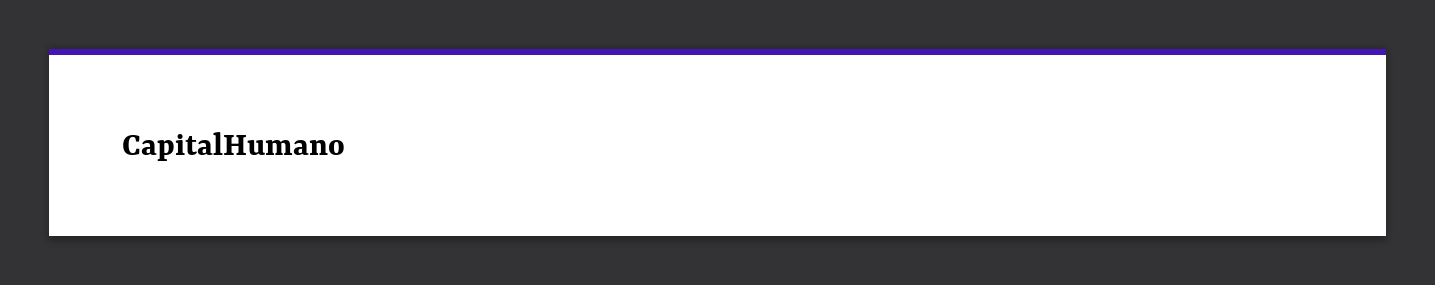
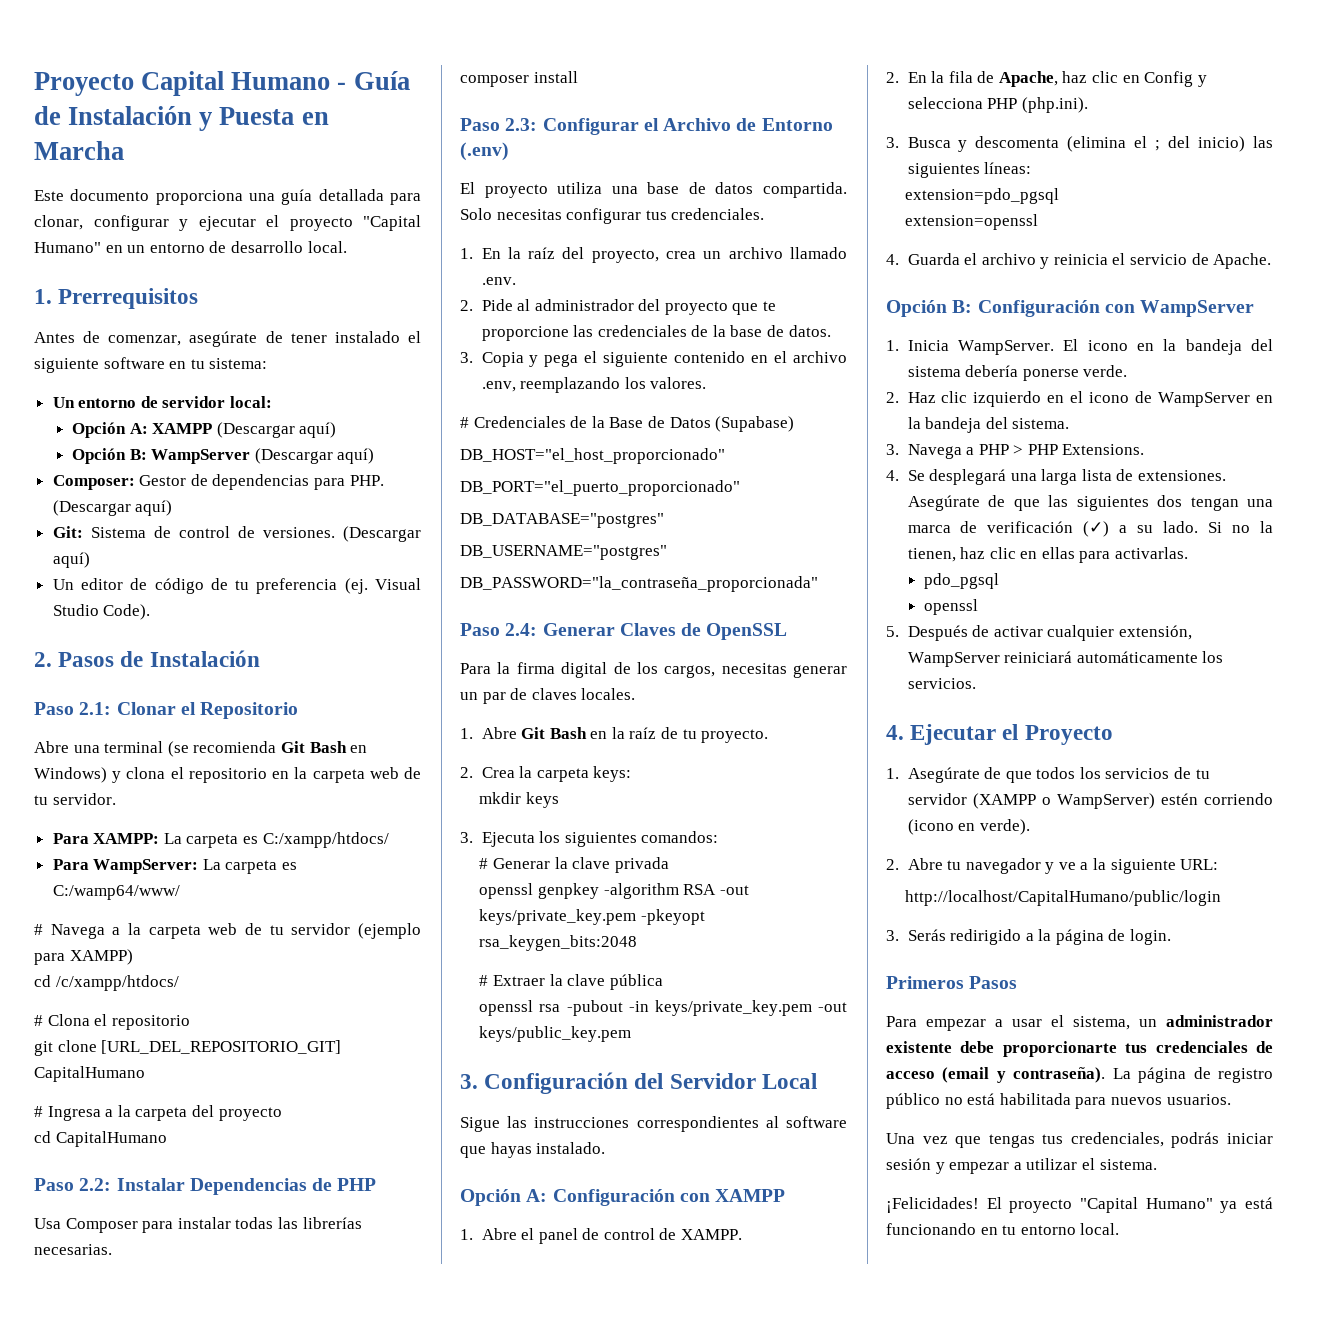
[122,132,345,161] CapitalHumano -> [34,71,410,96] [34,106,329,131] [34,141,124,160] [34,189,421,205] [34,215,421,231] [34,241,347,253] [34,288,199,309] [34,331,422,347] [34,357,268,373] [52,396,273,408] [72,422,337,438] [72,448,375,464] [52,474,384,490] [52,500,173,516] [52,526,422,542] [52,552,90,568] [52,578,421,594] [52,604,151,620] [34,650,260,667] [34,702,299,719] [34,741,368,757] [34,767,422,783] [34,793,116,805] [52,832,389,848] [52,859,298,874] [52,885,180,900] [34,923,421,939] [34,949,133,965] [34,975,179,991] [34,1014,190,1030] [34,1040,342,1056] [34,1066,145,1082] [34,1105,282,1121] [34,1131,167,1147] [34,1178,377,1195] [34,1217,362,1233] [34,1244,112,1255] [460,71,578,87] [460,118,833,135] [460,142,509,161] [460,182,847,198] [460,208,765,224] [460,247,847,263] [481,277,516,285] [460,299,777,315] [481,325,831,341] [460,351,847,367] [481,377,707,393] [460,416,795,432] [460,448,725,464] [460,480,740,496] [460,513,664,528] [460,545,667,560] [460,576,818,592] [460,623,788,640] [460,662,847,678] [460,688,636,704] [460,727,769,743] [460,766,632,782] [479,792,559,808] [460,831,719,847] [479,857,669,873] [479,883,749,899] [479,909,705,925] [479,935,638,951] [479,974,663,990] [479,1000,847,1016] [479,1026,632,1042] [460,1072,817,1094] [460,1116,847,1132] [460,1142,606,1158] [460,1189,786,1206] [460,1228,743,1244] [886,71,1207,87] [907,97,1088,113] [886,136,1273,152] [907,162,1032,178] [905,188,1060,204] [905,214,1039,230] [886,253,1272,269] [886,300,1255,317] [886,339,1273,355] [907,365,1128,381] [886,391,1273,407] [907,417,1070,433] [886,444,1145,459] [886,469,1227,485] [907,495,1273,511] [907,521,1273,537] [907,547,1189,563] [924,573,1000,589] [924,599,979,615] [886,625,1192,641] [907,651,1224,667] [907,678,976,689] [886,724,1113,745] [886,767,1210,783] [907,793,1273,809] [907,819,1030,835] [886,858,1219,874] [905,890,1222,906] [886,929,1172,945] [886,976,1018,989] [886,1015,1273,1031] [886,1041,1273,1057] [886,1067,1273,1083] [886,1093,1231,1109] [886,1132,1273,1148] [886,1158,1157,1174] [886,1197,1273,1213] [886,1223,1120,1235] Proyecto Capital Humano - Guía de Instalación y Puesta en Marcha // Este documento proporciona una guía detallada para clonar, configurar y ejecutar el proyecto "Capital Humano" en un entorno de desarrollo local. // 1. Prerrequisitos // Antes de comenzar, asegúrate de tener instalado el siguiente software en tu sistema: // Un entorno de servidor local: // Opción A: XAMPP (Descargar aquí) // Opción B: WampServer (Descargar aquí) // Composer: Gestor de dependencias para PHP. (Descargar aquí) // Git: Sistema de control de versiones. (Descargar aquí) // Un editor de código de tu preferencia (ej. Visual Studio Code). // 2. Pasos de Instalación // Paso 2.1: Clonar el Repositorio // Abre una terminal (se recomienda Git Bash en Windows) y clona el repositorio en la carpeta web de tu servidor. // Para XAMPP: La carpeta es C:/xampp/htdocs/ // Para WampServer: La carpeta es C:/wamp64/www/ // # Navega a la carpeta web de tu servidor (ejemplo para XAMPP) // cd /c/xampp/htdocs/ // # Clona el repositorio // git clone [URL_DEL_REPOSITORIO_GIT] CapitalHumano // # Ingresa a la carpeta del proyecto // cd CapitalHumano // Paso 2.2: Instalar Dependencias de PHP // Usa Composer para instalar todas las librerías necesarias. // composer install // Paso 2.3: Configurar el Archivo de Entorno (.env) // El proyecto utiliza una base de datos compartida. Solo necesitas configurar tus credenciales. // 1. En la raíz del proyecto, crea un archivo llamado .env. // 2. Pide al administrador del proyecto que te proporcione las credenciales de la base de datos. // 3. Copia y pega el siguiente contenido en el archivo .env, reemplazando los valores. // # Credenciales de la Base de Datos (Supabase) // DB_HOST="el_host_proporcionado" // DB_PORT="el_puerto_proporcionado" // DB_DATABASE="postgres" // DB_USERNAME="postgres" // DB_PASSWORD="la_contraseña_proporcionada" // Paso 2.4: Generar Claves de OpenSSL // Para la firma digital de los cargos, necesitas generar un par de claves locales. // 1. Abre Git Bash en la raíz de tu proyecto. // 2. Crea la carpeta keys: // mkdir keys // 3. Ejecuta los siguientes comandos: // # Generar la clave privada // openssl genpkey -algorithm RSA -out keys/private_key.pem -pkeyopt rsa_keygen_bits:2048 // # Extraer la clave pública // openssl rsa -pubout -in keys/private_key.pem -out keys/public_key.pem // 3. Configuración del Servidor Local // Sigue las instrucciones correspondientes al software que hayas instalado. // Opción A: Configuración con XAMPP // 1. Abre el panel de control de XAMPP. // 2. En la fila de Apache, haz clic en Config y selecciona PHP (php.ini). // 3. Busca y descomenta (elimina el ; del inicio) las siguientes líneas: // extension=pdo_pgsql // extension=openssl // 4. Guarda el archivo y reinicia el servicio de Apache. // Opción B: Configuración con WampServer // 1. Inicia WampServer. El icono en la bandeja del sistema debería ponerse verde. // 2. Haz clic izquierdo en el icono de WampServer en la bandeja del sistema. // 3. Navega a PHP > PHP Extensions. // 4. Se desplegará una larga lista de extensiones. Asegúrate de que las siguientes dos tengan una marca de verificación (✓) a su lado. Si no la tienen, haz clic en ellas para activarlas. // pdo_pgsql // openssl // 5. Después de activar cualquier extensión, WampServer reiniciará automáticamente los servicios. // 4. Ejecutar el Proyecto // 1. Asegúrate de que todos los servicios de tu servidor (XAMPP o WampServer) estén corriendo (icono en verde). // 2. Abre tu navegador y ve a la siguiente URL: // http://localhost/CapitalHumano/public/login // 3. Serás redirigido a la página de login. // Primeros Pasos // Para empezar a usar el sistema, un administrador existente debe proporcionarte tus credenciales de acceso (email y contraseña). La página de registro público no está habilitada para nuevos usuarios. // Una vez que tengas tus credenciales, podrás iniciar sesión y empezar a utilizar el sistema. // ¡Felicidades! El proyecto "Capital Humano" ya está funcionando en tu entorno local.

